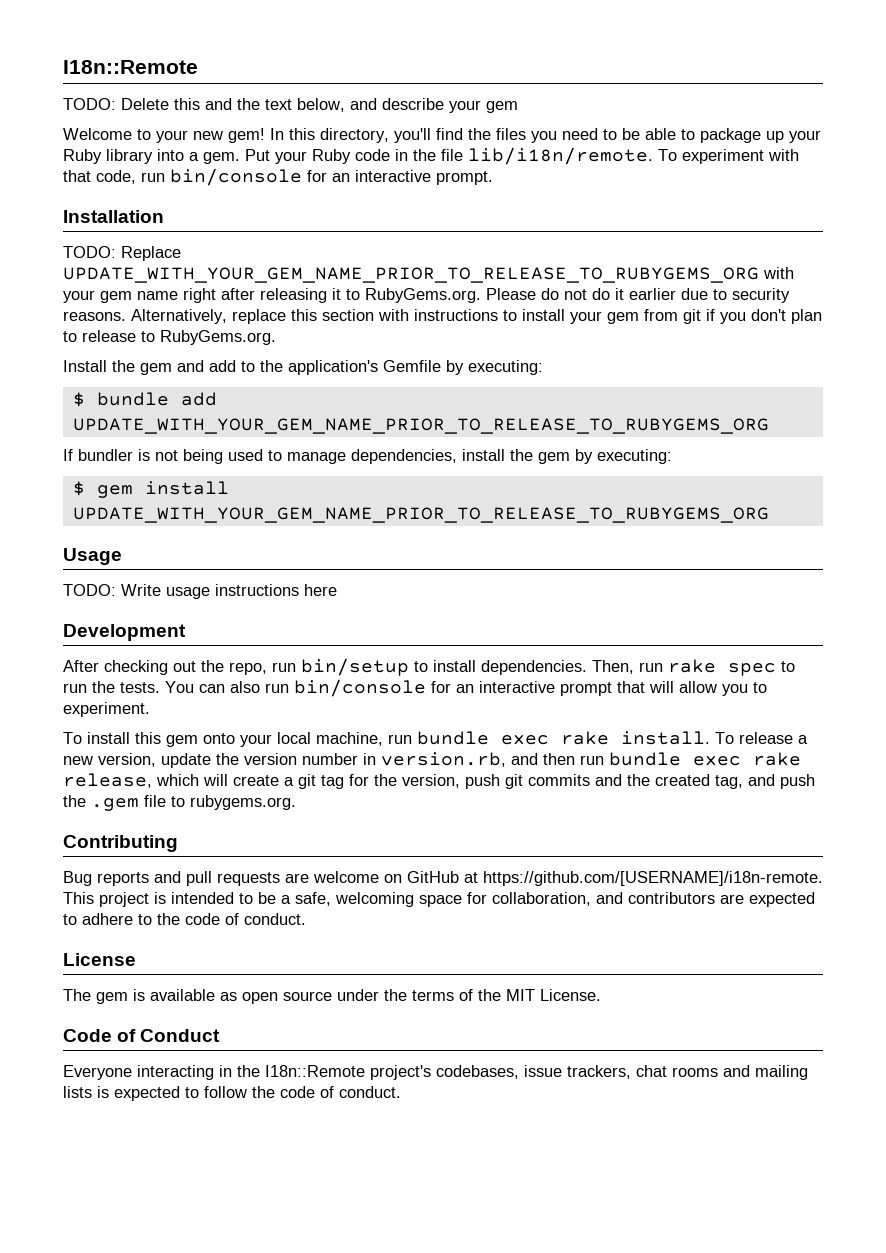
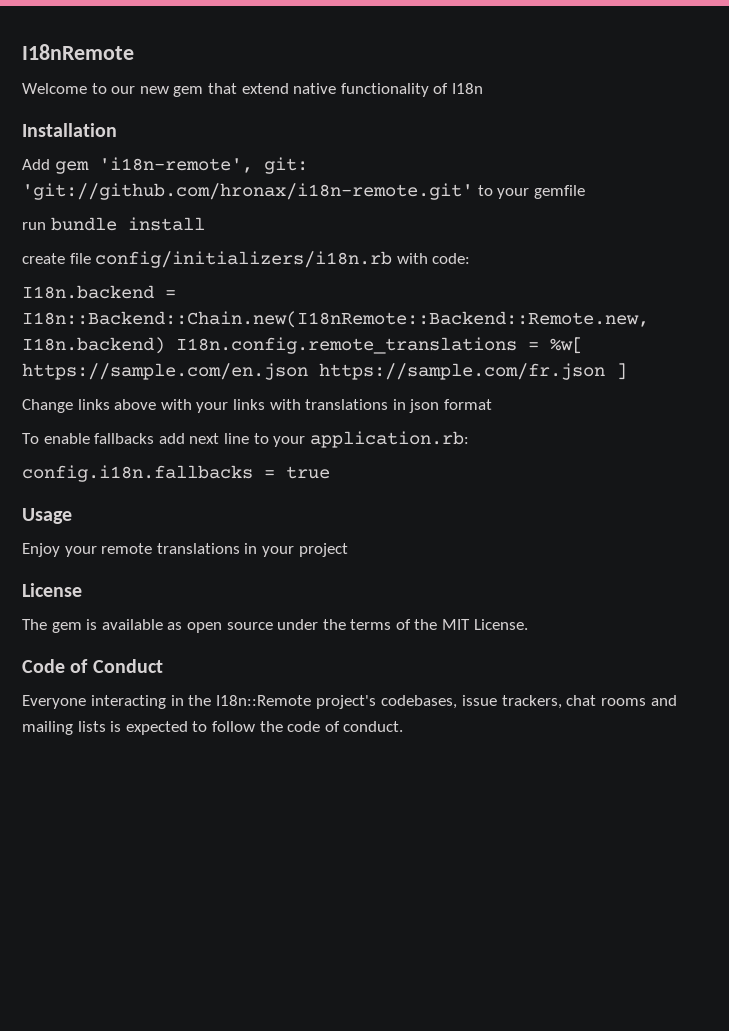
[63,60,198,74] [63,98,518,113] [63,128,821,143] [63,147,799,165] [63,168,493,186] [63,210,164,223] [63,246,181,261] [63,267,794,283] [63,288,790,303] [63,309,822,324] [63,330,276,345] [63,360,543,375] [72,392,217,407] [72,418,769,434] [63,449,672,464] [72,481,229,498] [72,507,769,523] [63,548,122,565] [63,584,337,599] [63,624,186,641] [63,658,795,676] [63,679,767,697] [63,702,150,717] [63,731,808,747] [63,752,801,768] [63,773,815,789] [63,795,296,811] [63,835,178,852] [63,871,823,886] [63,892,815,907] [63,913,306,925] I18n::Remote // TODO: Delete this and the text below, and describe your gem // Welcome to your new gem! In this directory, you'll find the files you need to be able to package up your Ruby library into a gem. Put your Ruby code in the file lib/i18n/remote. To experiment with that code, run bin/console for an interactive prompt. // Installation // TODO: Replace UPDATE_WITH_YOUR_GEM_NAME_PRIOR_TO_RELEASE_TO_RUBYGEMS_ORG with your gem name right after releasing it to RubyGems.org. Please do not do it earlier due to security reasons. Alternatively, replace this section with instructions to install your gem from git if you don't plan to release to RubyGems.org. // Install the gem and add to the application's Gemfile by executing: // $ bundle add UPDATE_WITH_YOUR_GEM_NAME_PRIOR_TO_RELEASE_TO_RUBYGEMS_ORG // If bundler is not being used to manage dependencies, install the gem by executing: // $ gem install UPDATE_WITH_YOUR_GEM_NAME_PRIOR_TO_RELEASE_TO_RUBYGEMS_ORG // Usage // TODO: Write usage instructions here // Development // After checking out the repo, run bin/setup to install dependencies. Then, run rake spec to run the tests. You can also run bin/console for an interactive prompt that will allow you to experiment. // To install this gem onto your local machine, run bundle exec rake install. To release a new version, update the version number in version.rb, and then run bundle exec rake release, which will create a git tag for the version, push git commits and the created tag, and push the .gem file to rubygems.org. // Contributing // Bug reports and pull requests are welcome on GitHub at https://github.com/[USERNAME]/i18n-remote. This project is intended to be a safe, welcoming space for collaboration, and contributors are expected to adhere to the code of conduct. -> [22,44,134,60] [22,83,483,97] [22,123,117,137] [22,157,308,174] [22,183,585,200] [22,217,205,231] [22,251,471,268] [22,285,176,299] [22,311,649,328] [22,337,583,354] [22,363,627,380] [22,399,492,413] [22,431,469,448] [22,465,330,482] [22,508,72,524] [22,543,348,557] I18nRemote // Welcome to our new gem that extend native functionality of I18n // Installation // Add gem 'i18n-remote', git: 'git://github.com/hronax/i18n-remote.git' to your gemfile // run bundle install // create file config/initializers/i18n.rb with code: // I18n.backend = I18n::Backend::Chain.new(I18nRemote::Backend::Remote.new, I18n.backend) I18n.config.remote_translations = %w[ https://sample.com/en.json https://sample.com/fr.json ] // Change links above with your links with translations in json format // To enable fallbacks add next line to your application.rb: // config.i18n.fallbacks = true // Usage // Enjoy your remote translations in your project

